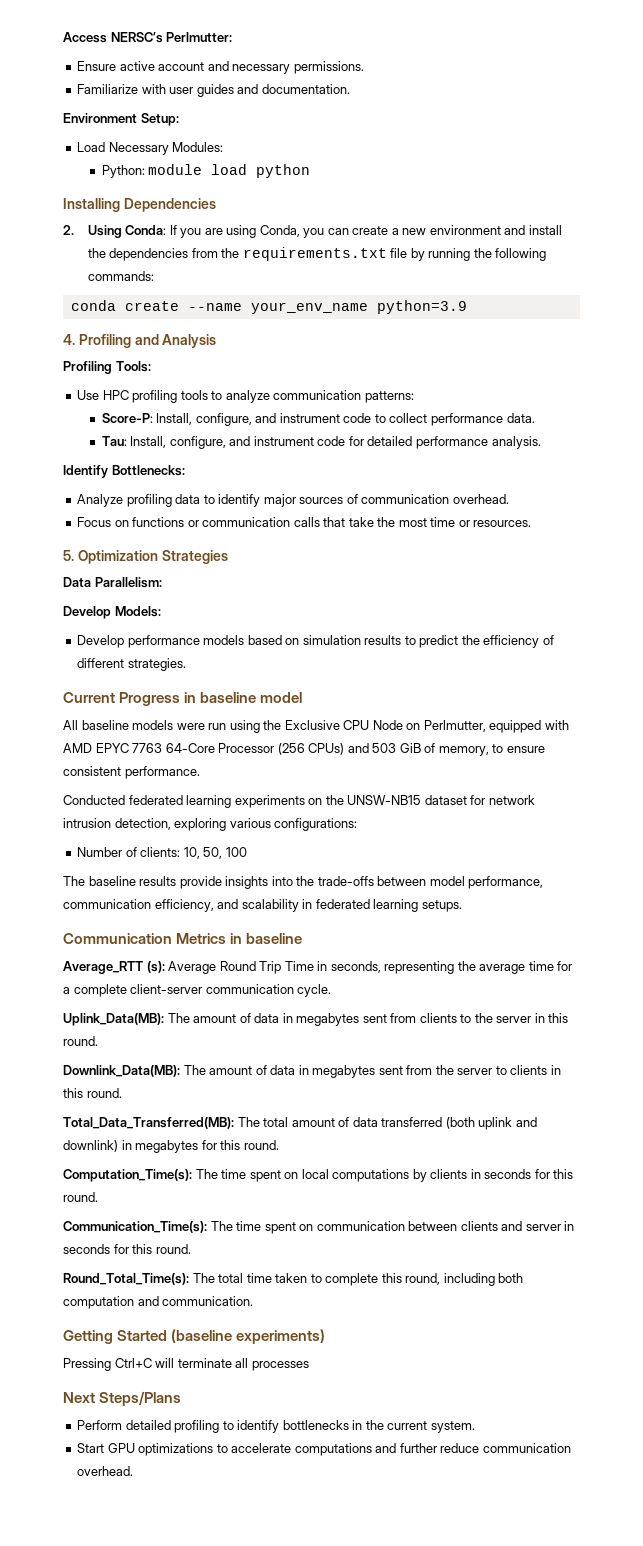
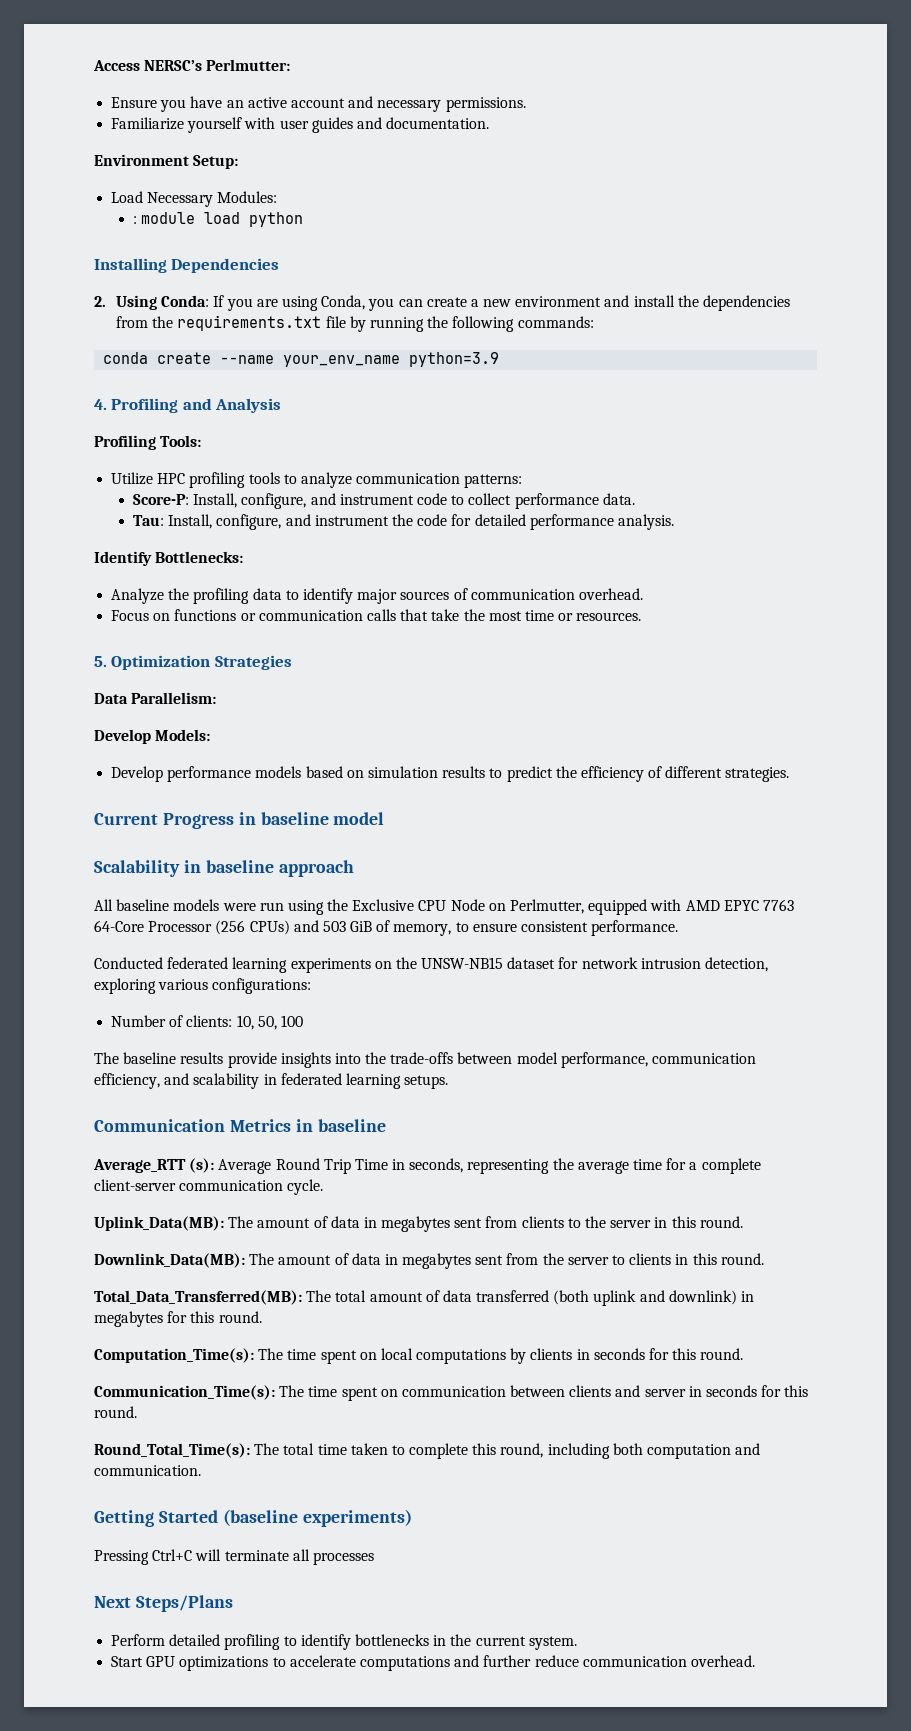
(117, 66) none -> [160,96,244,112] you have an
(139, 89) none -> [187,117,243,133] yourself
[101,165,145,178] Python: -> [133,216,138,224] :
[77,390,100,400] Use -> [111,472,154,485] Utilize
(314, 441) none -> [391,514,413,526] the
(124, 500) none -> [168,588,190,600] the
(303, 697) none -> [94,860,354,877] // Scalability in baseline approach

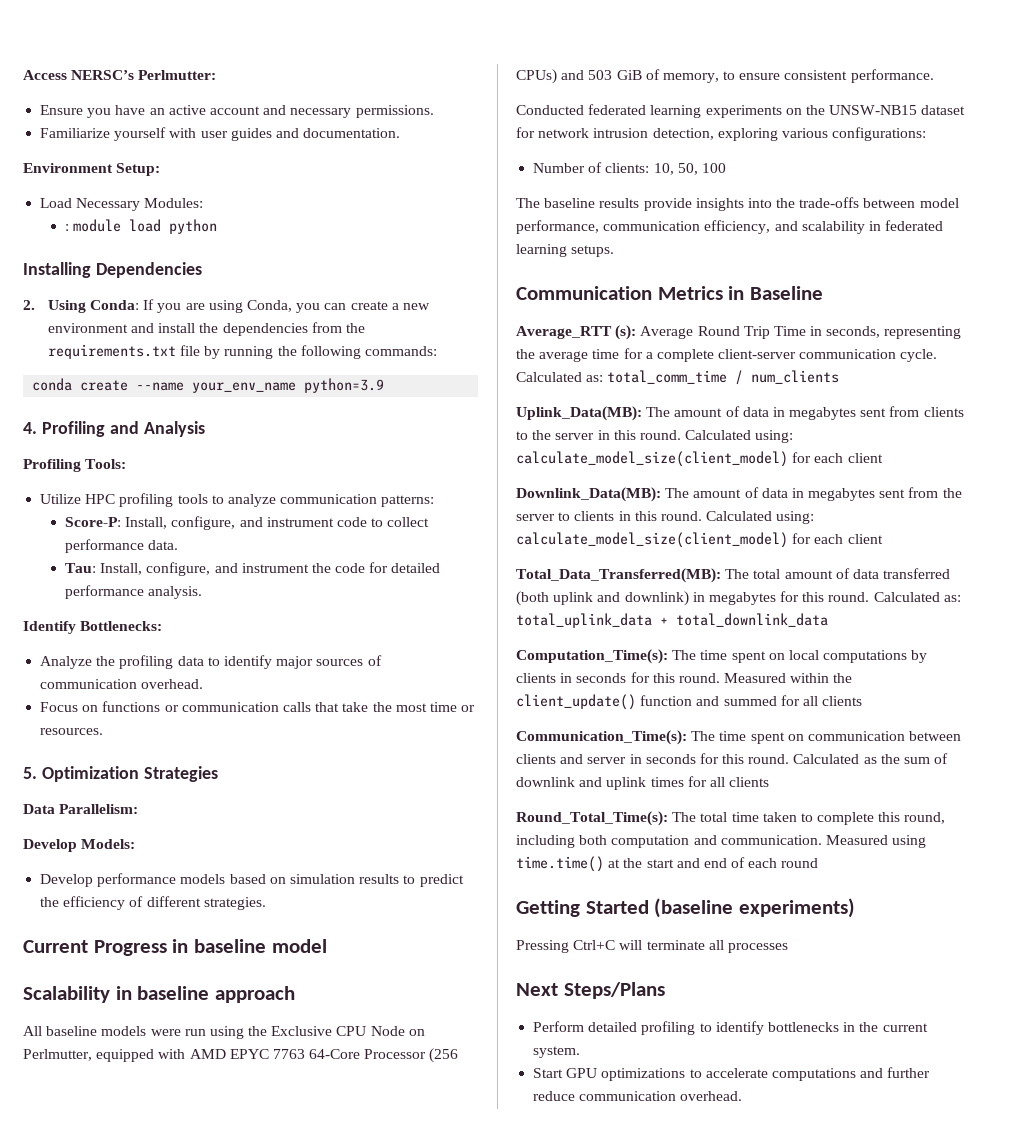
[317,1119,386,1132] baseline -> [750,286,824,300] Baseline
(324, 1187) none -> [516,370,840,385] Calculated as: total_comm_time / num_clients
(743, 1222) none -> [685,430,794,443] [516,451,883,467] Calculated using: calculate_model_size(client_model) for each client
(764, 1259) none -> [706,511,815,524] [516,532,883,548] Calculated using: calculate_model_size(client_model) for each client
(262, 1317) none -> [873,592,961,602] [516,613,828,628] Calculated as: total_uplink_data + total_downlink_data
(744, 1354) none -> [724,673,853,683] [516,694,863,710] Measured within the client_update() function and summed for all clients
(137, 1412) none -> [793,753,949,764] [516,776,770,790] Calculated as the sum of downlink and uplink times for all clients
(201, 1470) none -> [825,835,927,848] [516,856,819,872] Measured using time.time() at the start and end of each round

